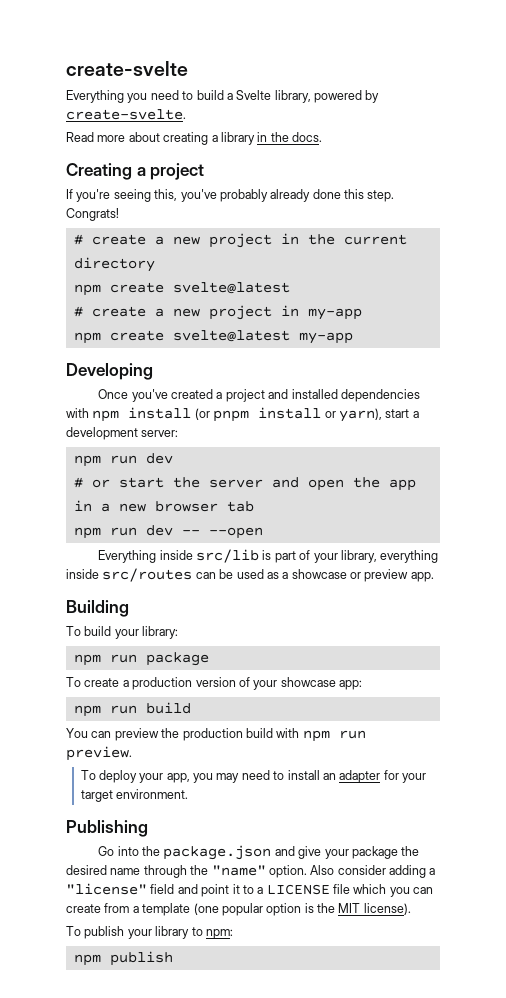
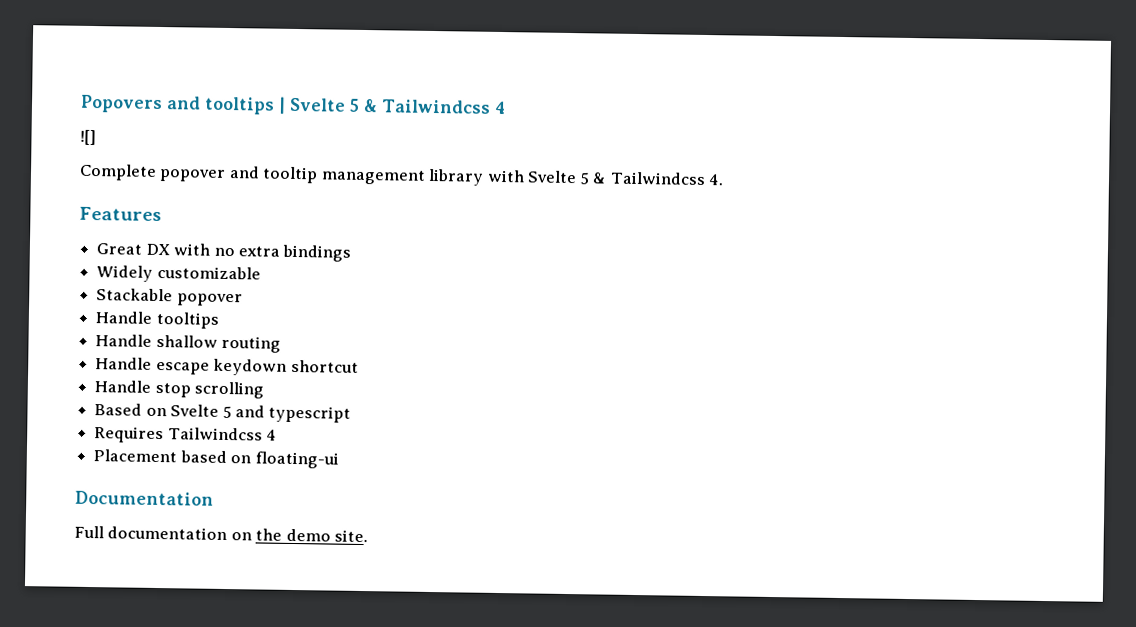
[66,61,188,76] [66,90,380,103] [66,109,186,120] [66,132,322,145] [66,163,205,180] [66,189,395,202] [66,208,119,221] [73,233,407,248] [73,257,155,272] [73,282,290,296] [73,305,362,320] [73,330,353,344] [66,363,153,380] [98,389,420,402] [66,407,419,422] [66,427,179,440] [73,453,173,467] [73,477,416,491] [73,500,254,512] [73,525,263,539] [98,549,439,563] [66,568,434,582] [66,600,129,617] [66,626,179,639] [73,652,209,666] [66,677,362,690] [73,702,191,717] [66,728,366,742] [66,746,132,761] [80,770,427,783] [80,789,188,802] [66,820,148,837] [98,845,420,860] [66,865,436,878] [66,883,434,897] [66,903,411,916] [66,926,233,939] [73,951,173,966] create-svelte // Everything you need to build a Svelte library, powered by create-svelte. // Read more about creating a library in the docs. // Creating a project // If you're seeing this, you've probably already done this step. Congrats! // # create a new project in the current directory // npm create svelte@latest // # create a new project in my-app // npm create svelte@latest my-app // Developing // Once you've created a project and installed dependencies with npm install (or pnpm install or yarn), start a development server: // npm run dev // # or start the server and open the app in a new browser tab // npm run dev -- --open // Everything inside src/lib is part of your library, everything inside src/routes can be used as a showcase or preview app. // Building // To build your library: // npm run package // To create a production version of your showcase app: // npm run build // You can preview the production build with npm run preview. // To deploy your app, you may need to install an adapter for your target environment. // Publishing // Go into the package.json and give your package the desired name through the "name" option. Also consider adding a "license" field and point it to a LICENSE file which you can create from a template (one popular option is the MIT license). // To publish your library to npm: // npm publish -> [80,94,506,115] [80,129,96,146] [79,163,724,186] [79,206,162,222] [96,243,352,262] [96,265,261,282] [96,288,243,307] [95,311,219,329] [95,334,282,353] [95,357,359,376] [94,380,265,399] [94,403,352,423] [94,426,278,444] [93,449,339,469] [75,490,214,506] [74,525,369,543] Popovers and tooltips | Svelte 5 & Tailwindcss 4 // ![] // Complete popover and tooltip management library with Svelte 5 & Tailwindcss 4. // Features // Great DX with no extra bindings // Widely customizable // Stackable popover // Handle tooltips // Handle shallow routing // Handle escape keydown shortcut // Handle stop scrolling // Based on Svelte 5 and typescript // Requires Tailwindcss 4 // Placement based on floating-ui // Documentation // Full documentation on the demo site.

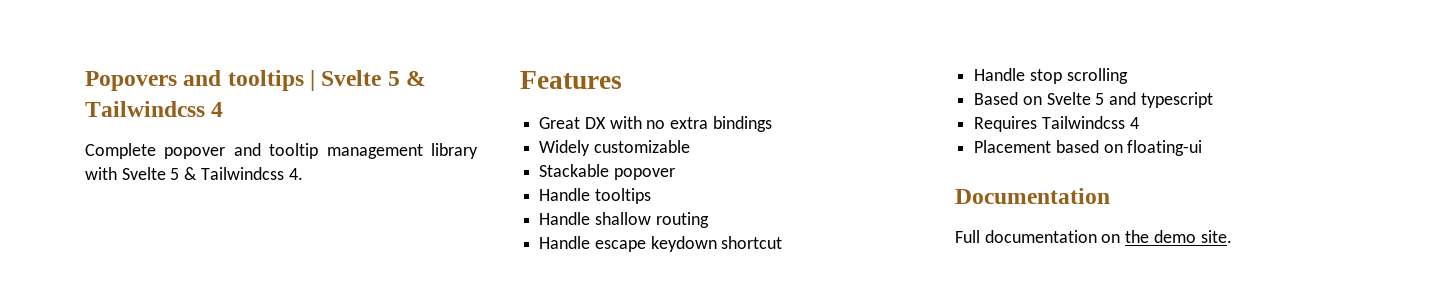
[80,129,96,146] // ![] -> (224, 109) none

